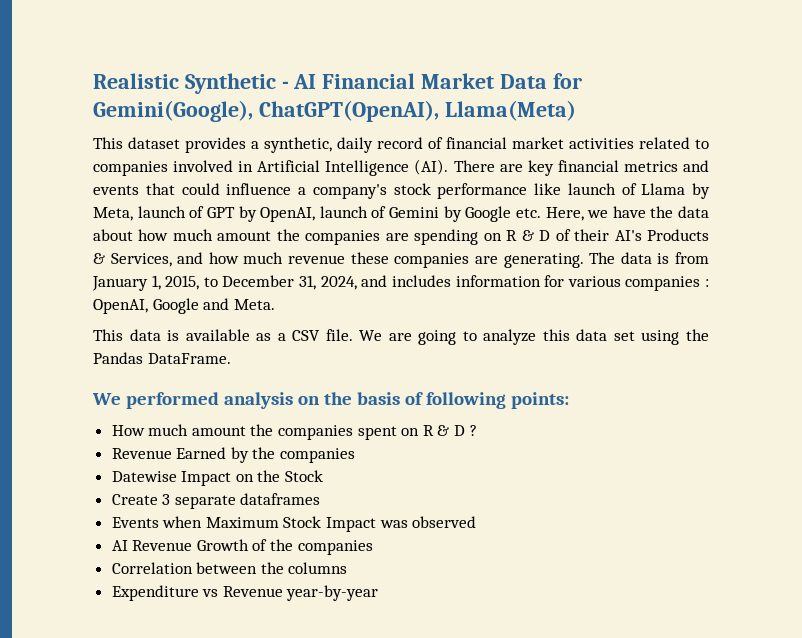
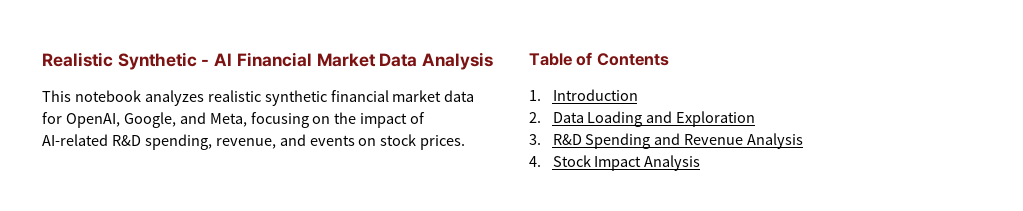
[552,73,582,89] [93,100,576,122] [93,137,709,153] [93,159,709,176] [93,183,710,199] [93,206,709,222] [93,229,709,245] [93,252,709,268] [92,275,709,291] [93,298,275,314] [93,329,709,345] [93,352,231,364] [92,392,569,409] [111,424,477,440] [111,447,356,463] [111,470,324,486] [111,493,321,509] [111,516,477,532] [111,539,373,555] [111,562,348,574] [111,585,379,601] for Gemini(Google), ChatGPT(OpenAI), Llama(Meta) // This dataset provides a synthetic, daily record of financial market activities related to companies involved in Artificial Intelligence (AI). There are key financial metrics and events that could influence a company's stock performance like launch of Llama by Meta, launch of GPT by OpenAI, launch of Gemini by Google etc. Here, we have the data about how much amount the companies are spending on R & D of their AI's Products & Services, and how much revenue these companies are generating. The data is from January 1, 2015, to December 31, 2024, and includes information for various companies : OpenAI, Google and Meta. // This data is available as a CSV file. We are going to analyze this data set using the Pandas DataFrame. // We performed analysis on the basis of following points: // How much amount the companies spent on R & D ? // Revenue Earned by the companies // Datewise Impact on the Stock // Create 3 separate dataframes // Events when Maximum Stock Impact was observed // AI Revenue Growth of the companies // Correlation between the columns // Expenditure vs Revenue year-by-year -> [422,52,494,70] [42,90,475,106] [42,112,426,128] [42,134,466,150] [529,52,669,66] [529,89,638,101] [529,111,756,127] [529,133,804,149] [529,155,701,171] Analysis // This notebook analyzes realistic synthetic financial market data for OpenAI, Google, and Meta, focusing on the impact of AI-related R&D spending, revenue, and events on stock prices. // Table of Contents // 1. Introduction // 2. Data Loading and Exploration // 3. R&D Spending and Revenue Analysis // 4. Stock Impact Analysis

